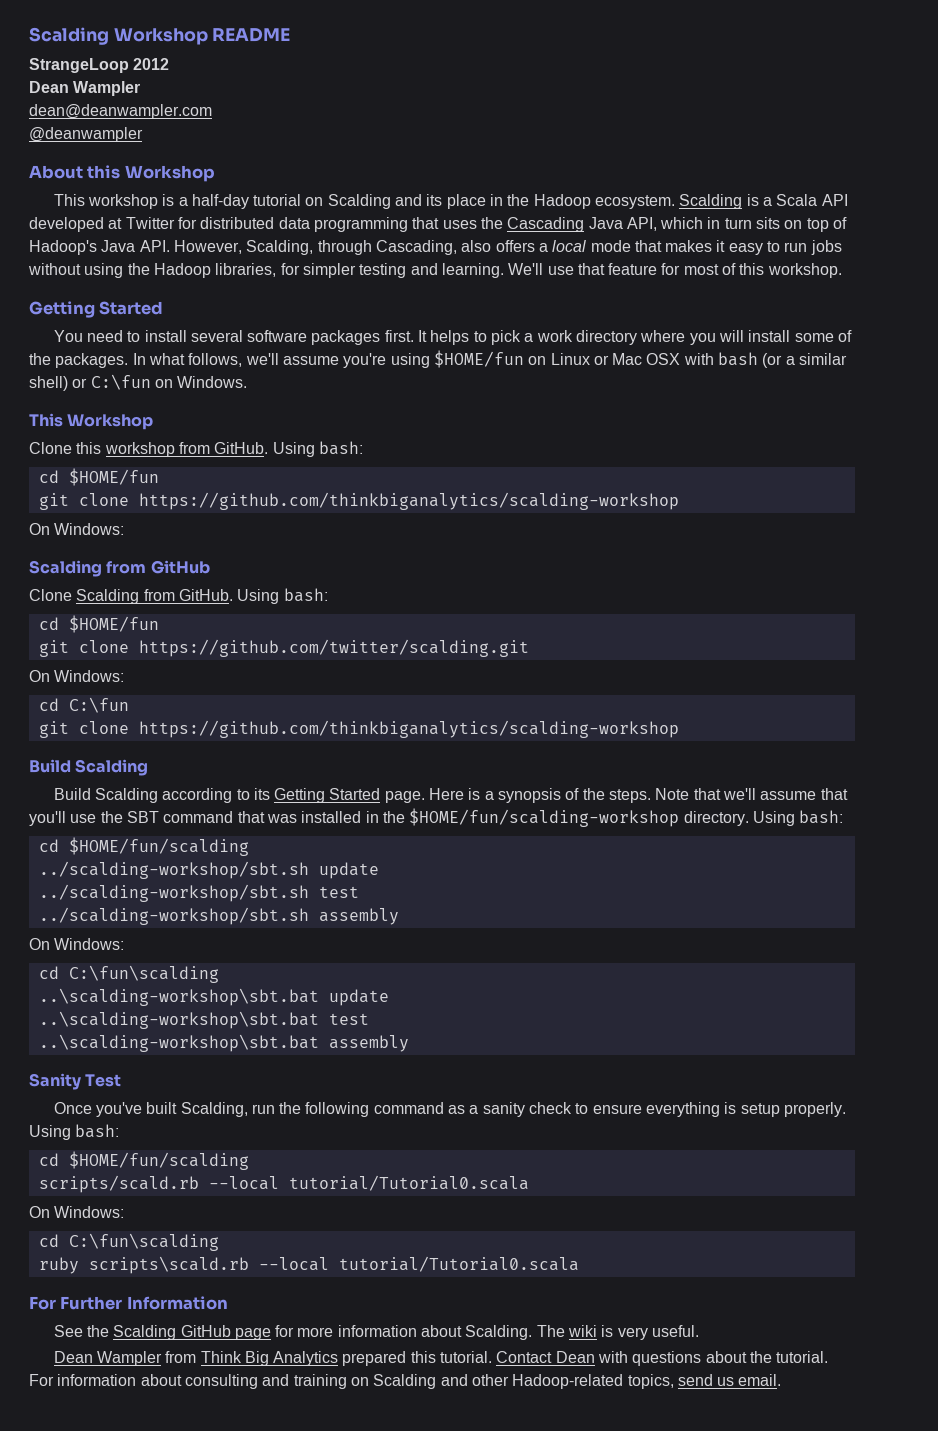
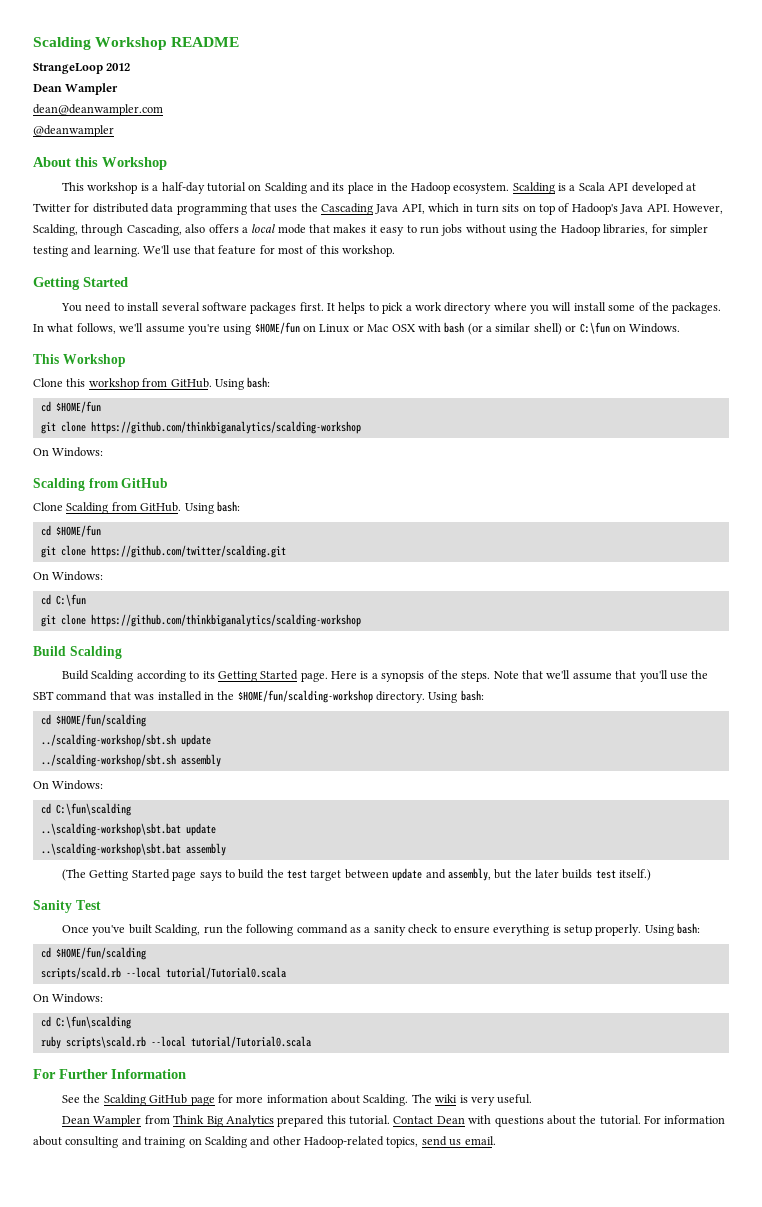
[38,884,359,902] // ../scalding-workshop/sbt.sh test -> (211, 740) none
[328,1013,369,1025] [38,1034,409,1052] test // ..\scalding-workshop\sbt.bat assembly -> [185,843,226,856] [62,868,652,881] assembly // (The Getting Started page says to build the test target between update and assembly, but the later builds test itself.)

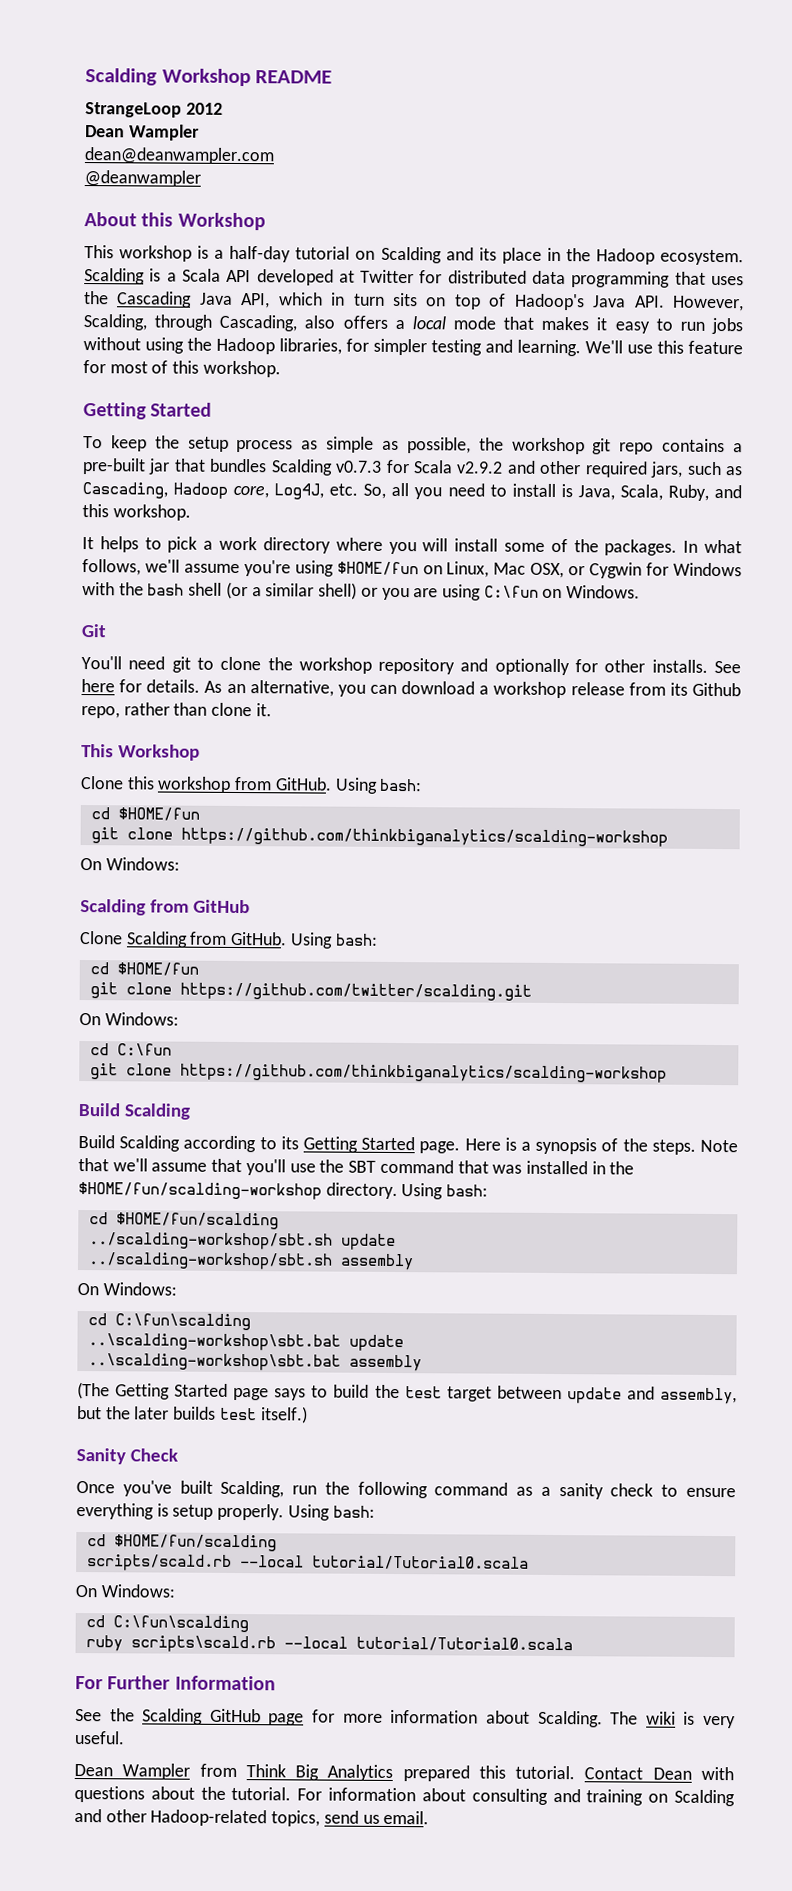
[193,245,215,254] that -> [657,340,684,354] this
[61,302,324,314] You need to install several software packages first. -> [83,435,743,455] [82,458,744,478] [82,482,743,501] [82,504,191,521] To keep the setup process as simple as possible, the workshop git repo contains a pre-built jar that bundles Scalding v0.7.3 for Scala v2.9.2 and other required jars, such as Cascading, Hadoop core, Log4J, etc. So, all you need to install is Java, Scala, Ruby, and this workshop. //
[319,322,465,333] Linux or Mac OSX with bash -> [446,561,742,579] [82,582,223,596] Linux, Mac OSX, or Cygwin for Windows with the bash shell
(577, 328) none -> [381,584,481,601] you are using
(681, 328) none -> [81,624,107,638] [81,656,741,676] [81,679,741,699] [81,702,272,719] // Git // You'll need git to clone the workshop repository and optionally for other installs. See here for details. As an alternative, you can download a workshop release from its Github repo, rather than clone it.
[75,900,101,910] Test -> [129,1448,178,1462] Check

